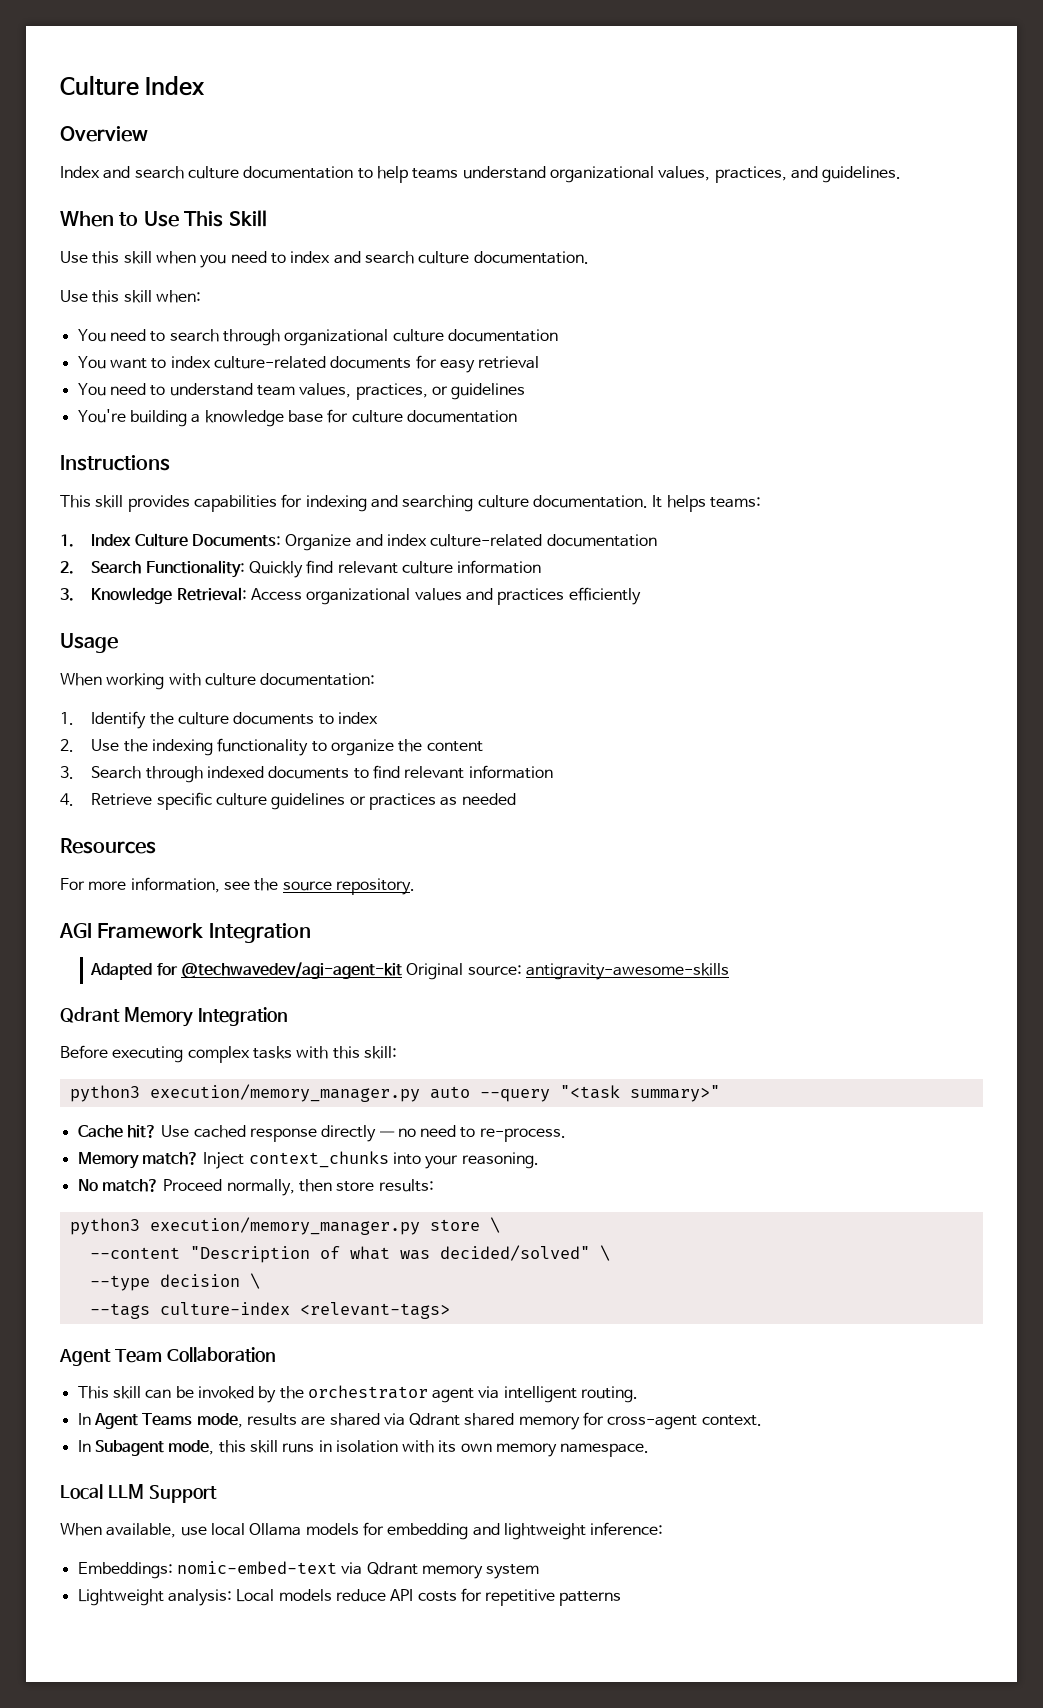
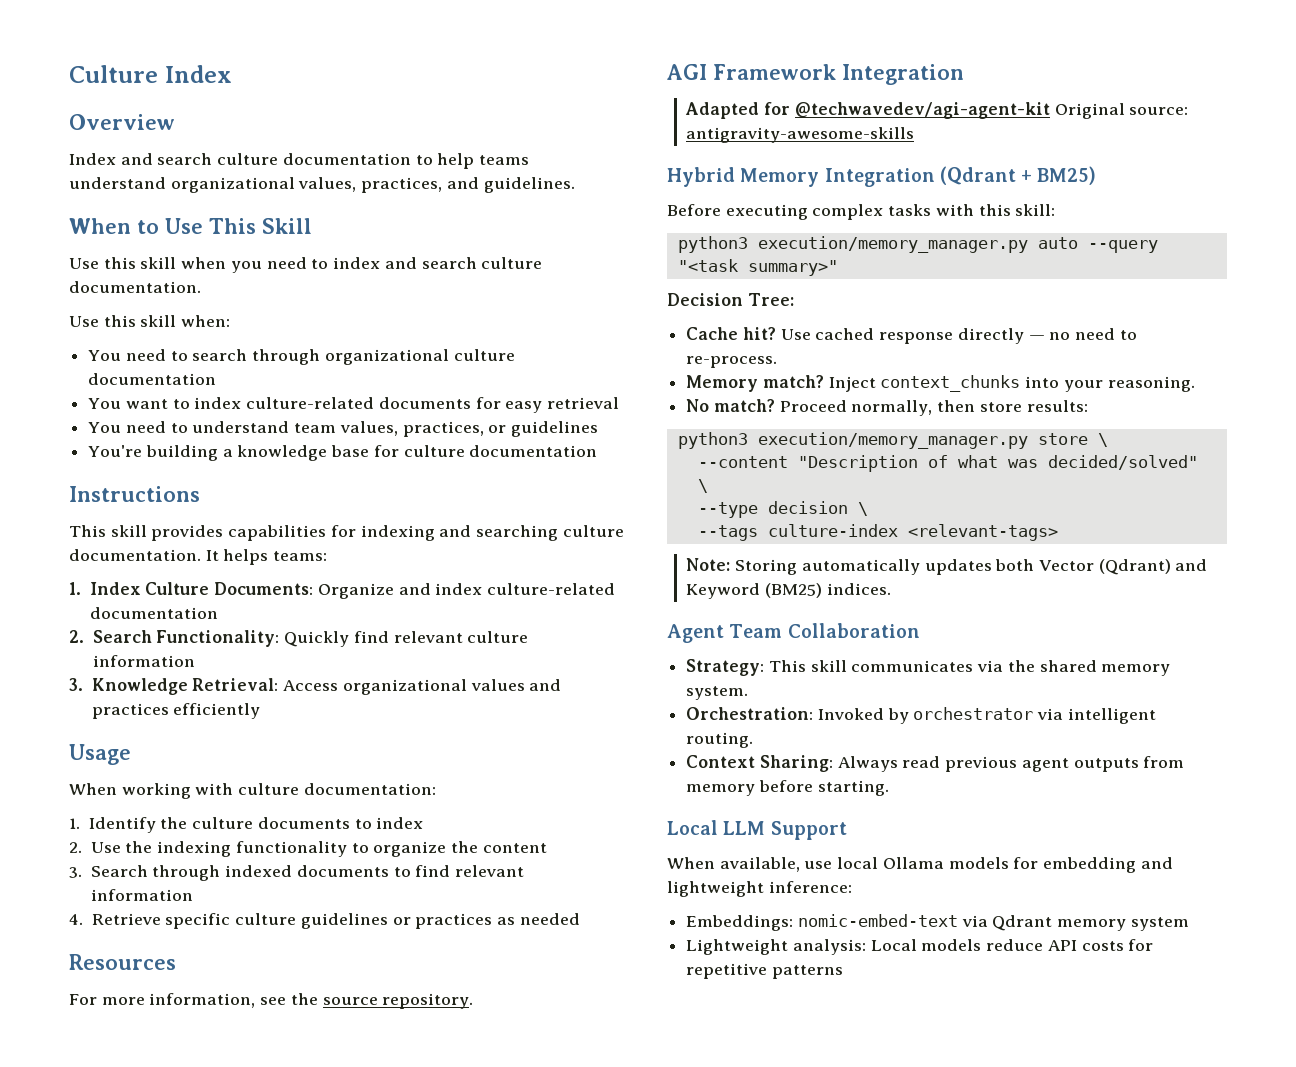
[60,1007,120,1023] Qdrant -> [667,167,735,187] Hybrid
(288, 1016) none -> [939,166,1097,185] (Qdrant + BM25)
(720, 1093) none -> [667,293,794,306] // Decision Tree:
(450, 1310) none -> [686,558,1208,575] [686,583,891,599] // Note: Storing automatically updates both Vector (Qdrant) and Keyword (BM25) indices.
[77,1385,639,1403] [77,1412,762,1430] [77,1440,650,1457] This skill can be invoked by the orchestrator agent via intelligent routing. // In Agent Teams mode, results are shared via Qdrant shared memory for cross-agent context. // In Subagent mode, this skill runs in isolation with its own memory namespace. -> [686,659,1171,676] [686,686,749,700] [686,707,1156,724] [686,732,754,748] [686,755,1185,772] [686,780,889,796] Strategy: This skill communicates via the shared memory system. // Orchestration: Invoked by orchestrator via intelligent routing. // Context Sharing: Always read previous agent outputs from memory before starting.

